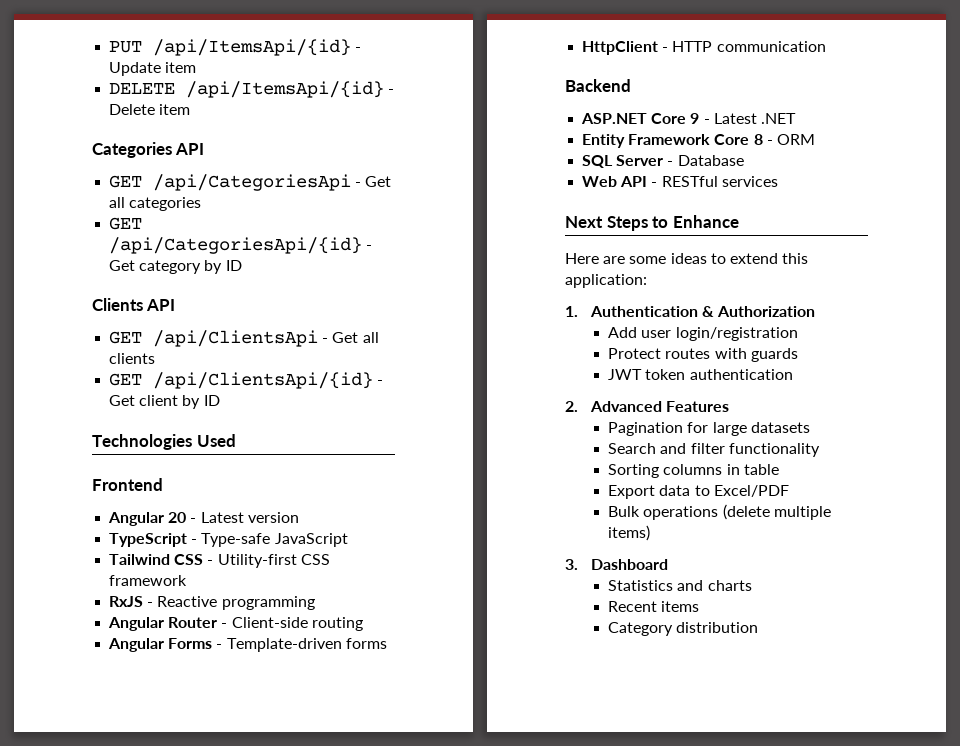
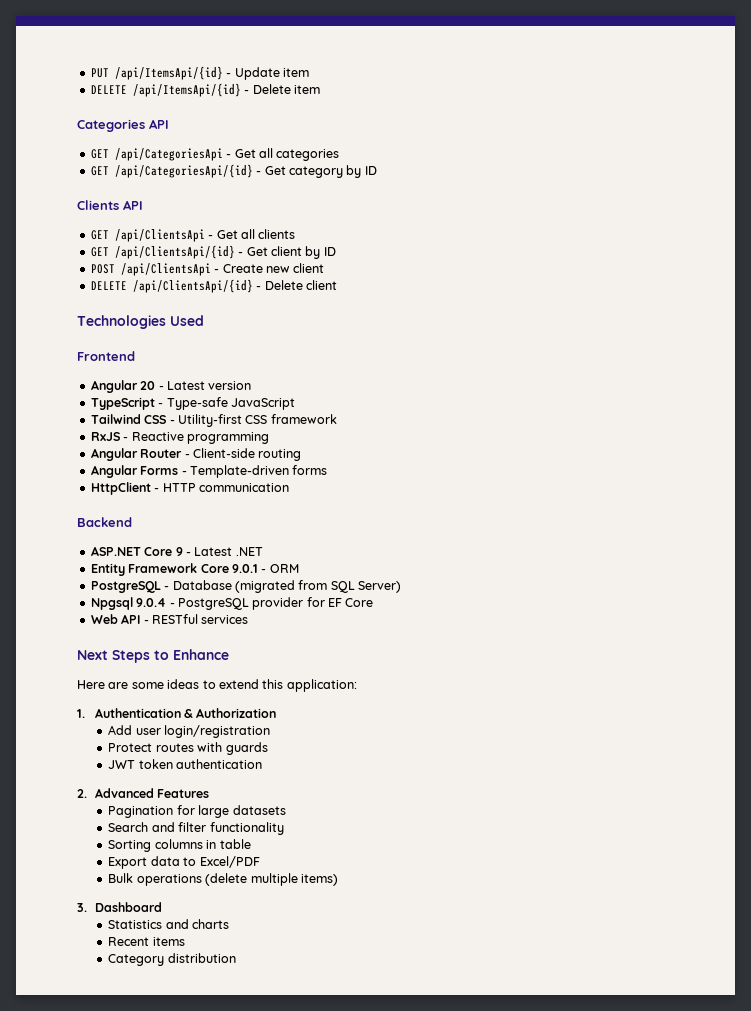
(220, 400) none -> [90,263,325,276] [90,279,337,293] // POST /api/ClientsApi - Create new client // DELETE /api/ClientsApi/{id} - Delete client
[753,134,763,145] 8 -> [231,564,258,573] 9.0.1
[582,155,664,168] SQL Server -> [90,581,161,593] PostgreSQL
(744, 160) none -> [234,580,401,593] [90,597,374,610] (migrated from SQL Server) // Npgsql 9.0.4 - PostgreSQL provider for EF Core

